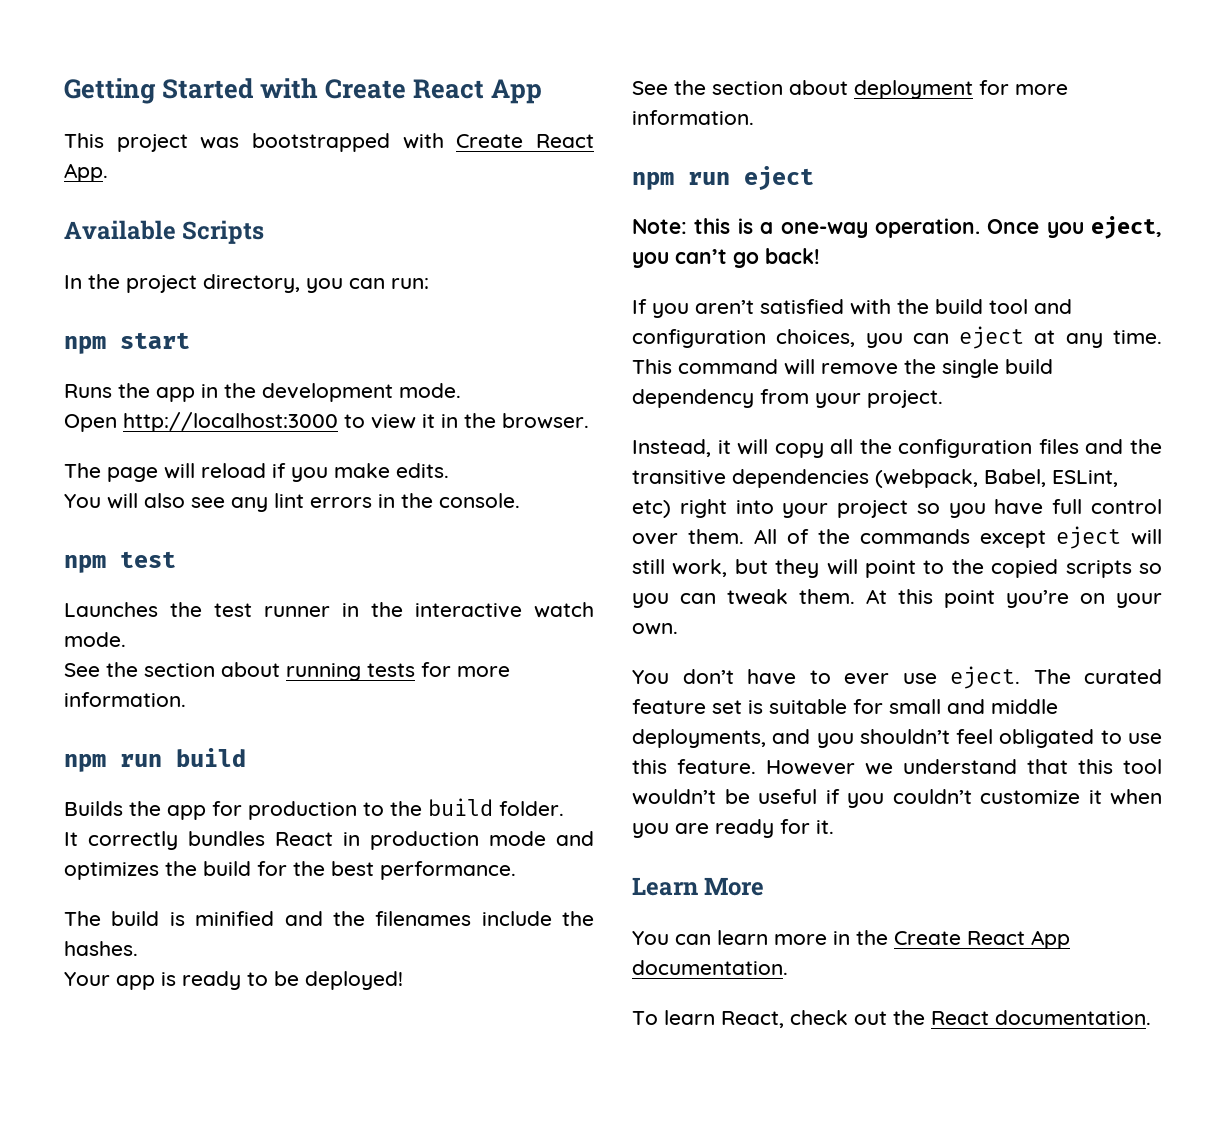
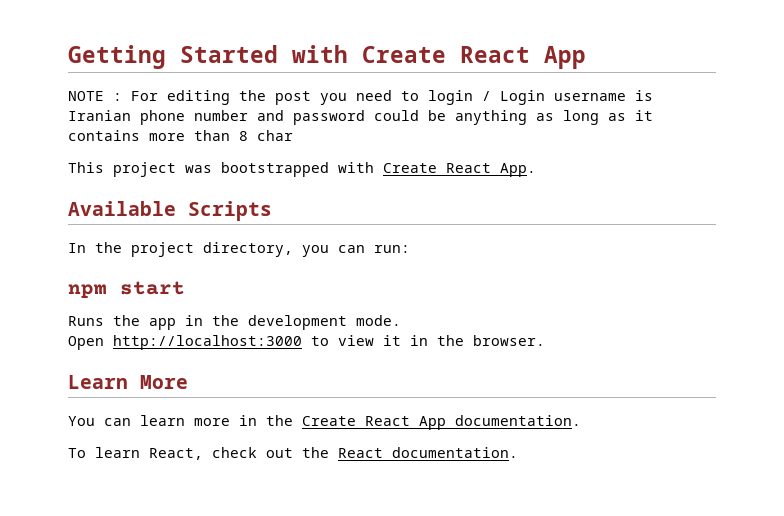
(543, 91) none -> [68,90,653,105] [68,110,653,125] [68,130,293,141] // NOTE : For editing the post you need to login / Login username is Iranian phone number and password could be anything as long as it contains more than 8 char
[64,463,449,482] [64,493,520,512] [64,551,176,573] [64,602,594,618] [64,632,126,647] [64,662,510,681] [64,692,186,707] [64,748,246,772] [64,798,564,820] [64,831,594,850] [64,861,516,880] [64,911,594,926] [64,941,138,956] [64,971,403,990] [632,80,1068,99] [632,110,754,125] [632,166,814,190] [632,216,1162,239] [632,248,820,268] [632,299,1072,318] [632,326,1162,349] [632,359,1053,378] [632,389,943,408] [632,439,1162,458] [632,469,1118,488] [632,499,1162,518] [632,526,1162,549] [632,559,1162,578] [632,589,1162,608] [632,623,678,635] [632,666,1162,689] [632,699,1058,714] [632,729,1162,748] [632,759,1162,775] [632,789,1162,808] [632,819,834,838] // The page will reload if you make edits. // You will also see any lint errors in the console. // npm test // Launches the test runner in the interactive watch mode. // See the section about running tests for more information. // npm run build // Builds the app for production to the build folder. // It correctly bundles React in production mode and optimizes the build for the best performance. // The build is minified and the filenames include the hashes. // Your app is ready to be deployed! // See the section about deployment for more information. // npm run eject // Note: this is a one-way operation. Once you eject, you can’t go back! // If you aren’t satisfied with the build tool and configuration choices, you can eject at any time. This command will remove the single build dependency from your project. // Instead, it will copy all the configuration files and the transitive dependencies (webpack, Babel, ESLint, etc) right into your project so you have full control over them. All of the commands except eject will still work, but they will point to the copied scripts so you can tweak them. At this point you’re on your own. // You don’t have to ever use eject. The curated feature set is suitable for small and middle deployments, and you shouldn’t feel obligated to use this feature. However we understand that this tool wouldn’t be useful if you couldn’t customize it when you are ready for it. -> (545, 340) none

